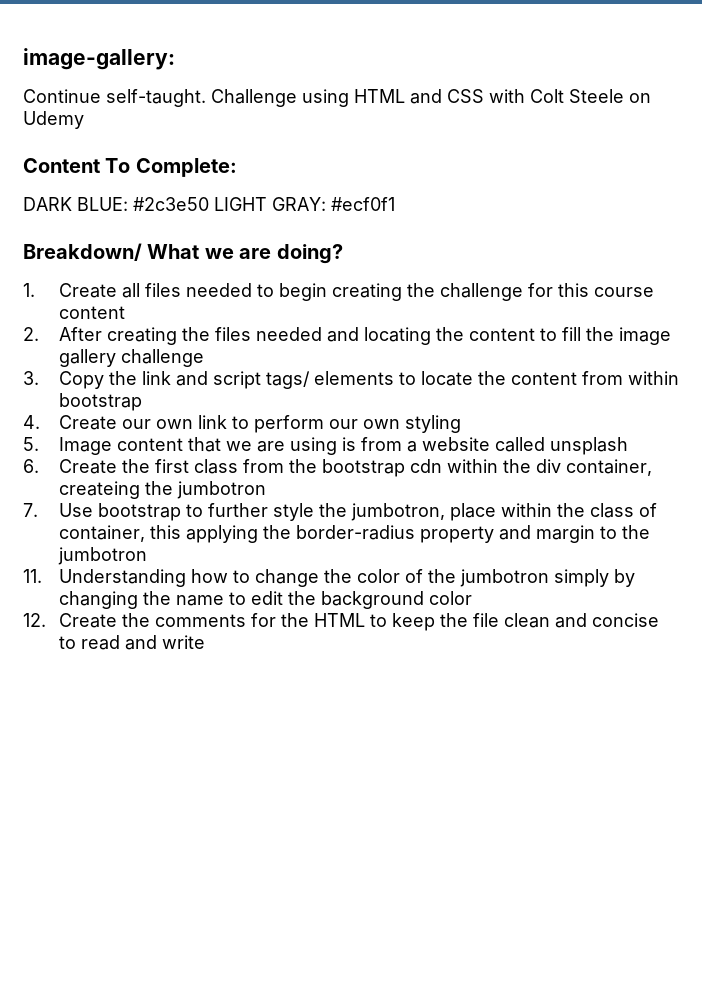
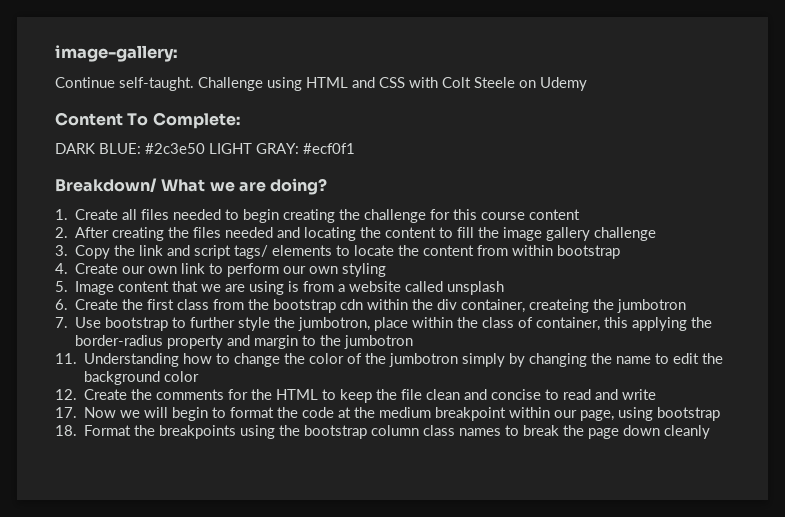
(205, 642) none -> [55,407,721,421] [55,425,711,439] // 17. Now we will begin to format the code at the medium breakpoint within our page, using bootstrap // 18. Format the breakpoints using the bootstrap column class names to break the page down cleanly

